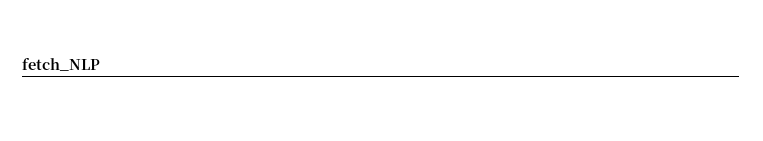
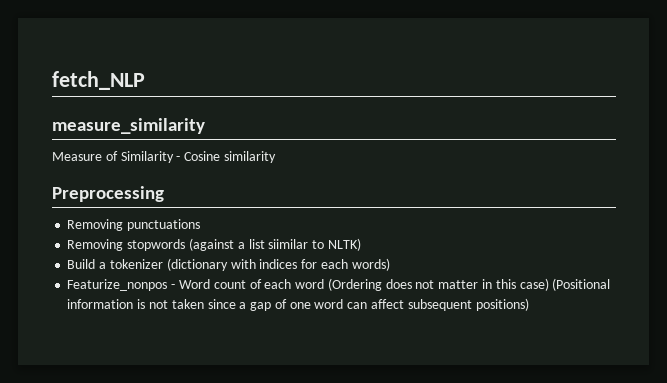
(100, 64) none -> [52,118,205,134] [52,151,276,163] [52,186,164,202] [67,219,201,231] [67,238,361,251] [67,258,390,271] [67,278,611,291] [67,298,529,311] // measure_similarity // Measure of Similarity - Cosine similarity // Preprocessing // Removing punctuations // Removing stopwords (against a list siimilar to NLTK) // Build a tokenizer (dictionary with indices for each words) // Featurize_nonpos - Word count of each word (Ordering does not matter in this case) (Positional information is not taken since a gap of one word can affect subsequent positions)

